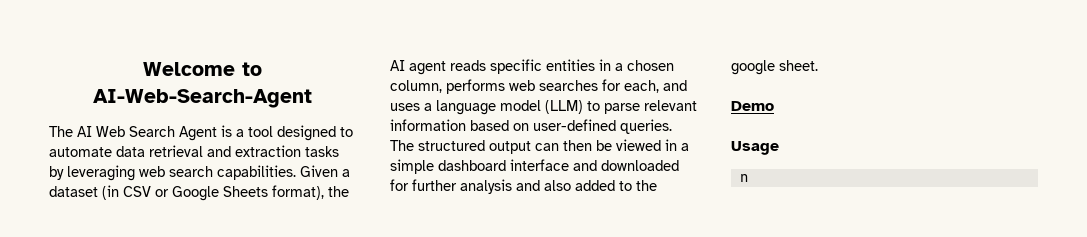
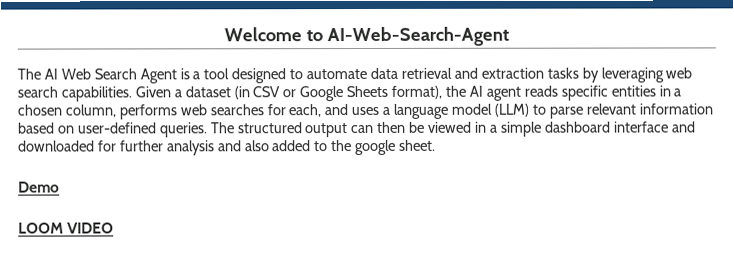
[731,141,779,155] [739,174,748,182] Usage // n -> [18,222,115,234] LOOM VIDEO

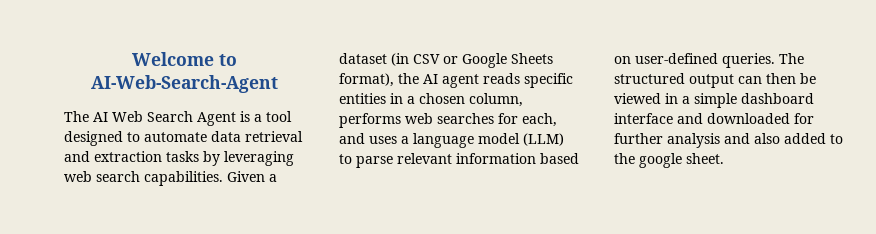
[18,181,60,193] [18,222,115,234] // Demo // LOOM VIDEO -> (724, 158) none

